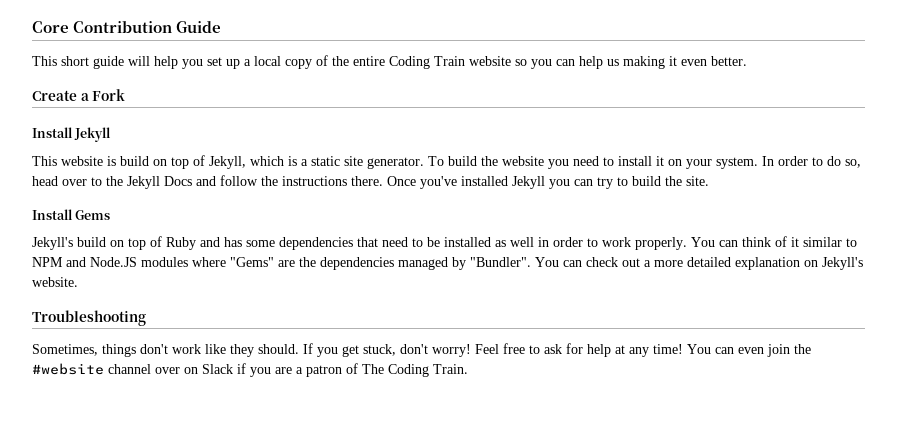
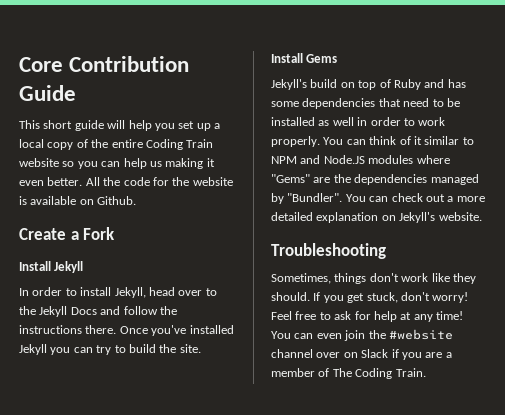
(747, 61) none -> [85,177,233,186] [19,196,137,205] All the code for the website is available on Github.
[32,155,758,169] This website is build on top of Jekyll, which is a static site generator. To build the website you need to install it on your system. -> (84, 267) none
[827,156,861,168] do so, -> [80,287,146,298] install Jekyll,
[306,365,342,377] patron -> [271,368,315,377] member

